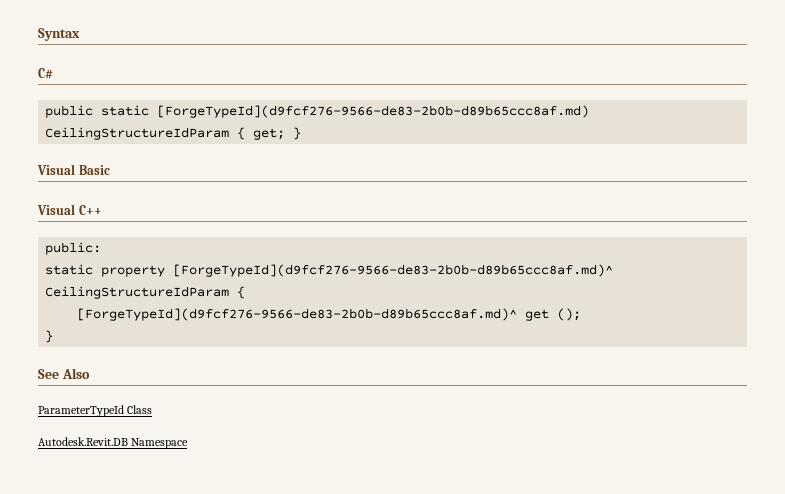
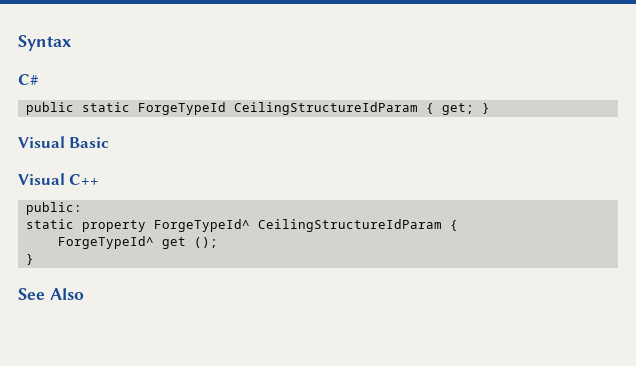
[157,105,590,118] [ForgeTypeId](d9fcf276-9566-de83-2b0b-d89b65ccc8af.md) -> [138,102,227,115] ForgeTypeId
[173,264,614,277] [ForgeTypeId](d9fcf276-9566-de83-2b0b-d89b65ccc8af.md)^ -> [154,219,251,232] ForgeTypeId^
[77,308,518,321] [ForgeTypeId](d9fcf276-9566-de83-2b0b-d89b65ccc8af.md)^ -> [58,236,155,249] ForgeTypeId^
[38,405,153,417] [38,437,189,449] // ParameterTypeId Class // Autodesk.Revit.DB Namespace -> (84, 294) none

